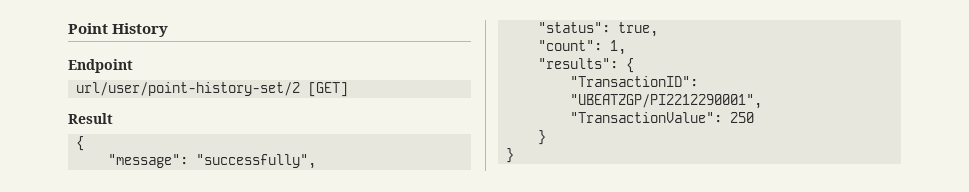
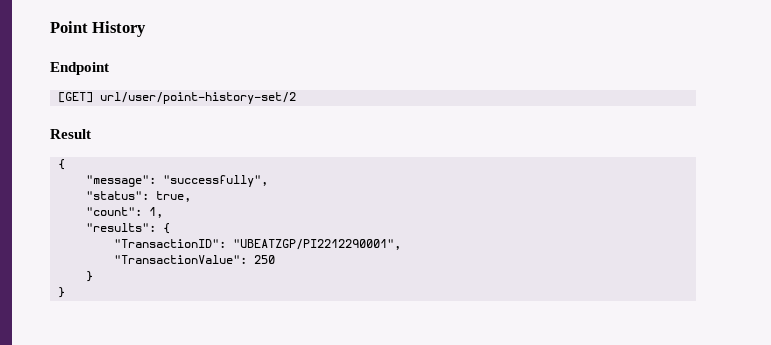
(133, 66) none -> [58,92,94,103] [GET]
[307,82,348,97] [GET] -> (297, 98) none

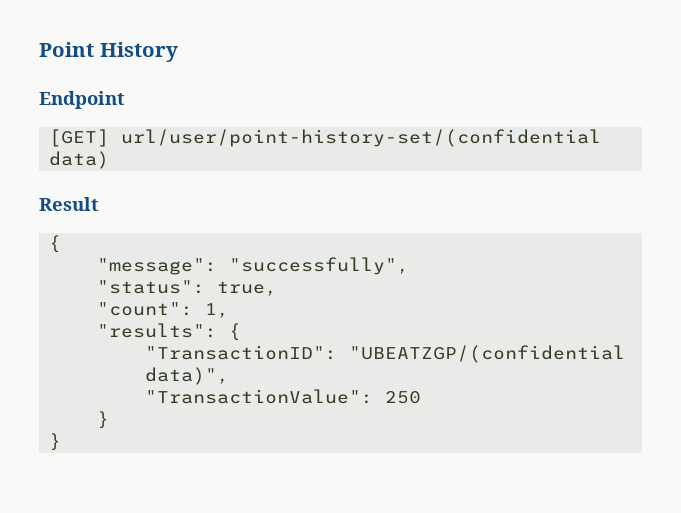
[100,92,297,104] url/user/point-history-set/2 -> [120,129,601,147] [48,151,109,169] url/user/point-history-set/(confidential data)
[233,239,402,250] "UBEATZGP/PI2212290001", -> [348,345,625,363] [144,367,229,385] "UBEATZGP/(confidential data)",

